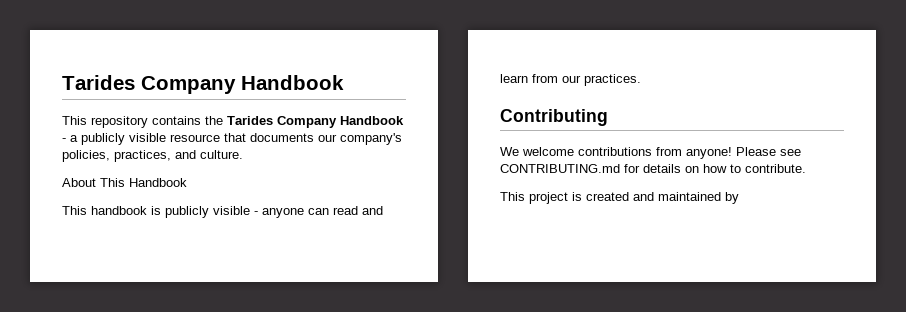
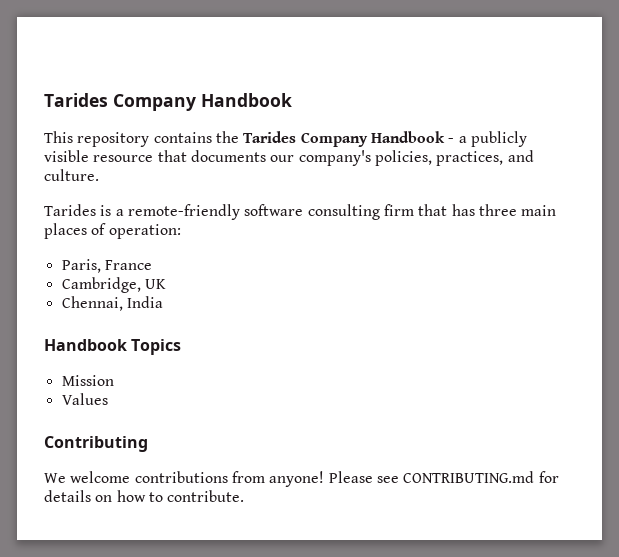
[62,178,187,187] [62,206,383,218] [500,74,641,86] About This Handbook // This handbook is publicly visible - anyone can read and learn from our practices. -> [44,204,557,220] [44,223,181,239] [61,259,152,273] [61,277,166,293] [61,296,163,311] [44,339,182,355] [61,375,114,386] [61,393,108,405] Tarides is a remote-friendly software consulting firm that has three main places of operation: // Paris, France // Cambridge, UK // Chennai, India // Handbook Topics // Mission // Values
[500,192,739,204] // This project is created and maintained by -> (245, 496) none

